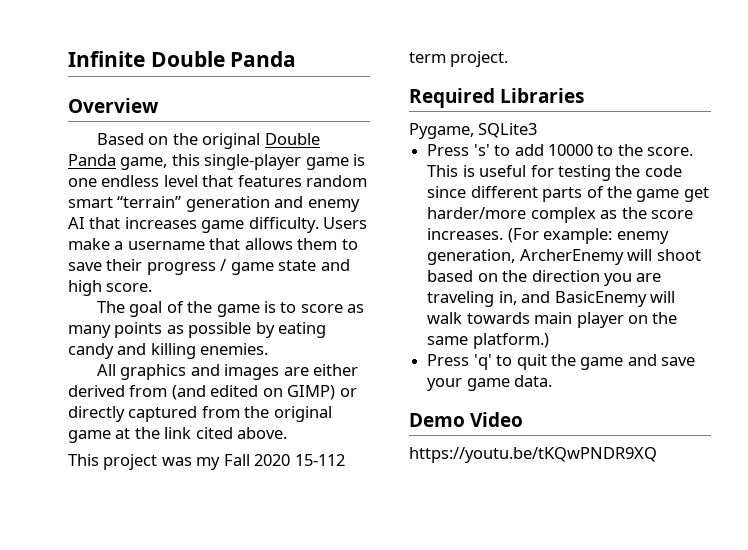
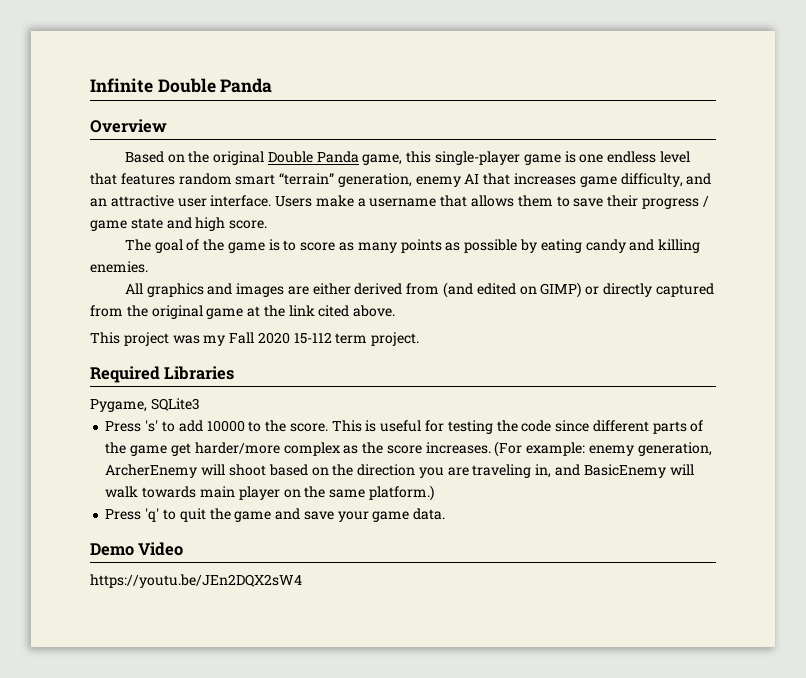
[185,196,304,212] generation and -> [337,173,412,187] generation,
[248,217,319,233] difficulty. -> [620,173,712,187] [90,195,272,207] difficulty, and an attractive user interface.
[409,447,657,463] https://youtu.be/tKQwPNDR9XQ -> [90,574,302,588] https://youtu.be/JEn2DQX2sW4

